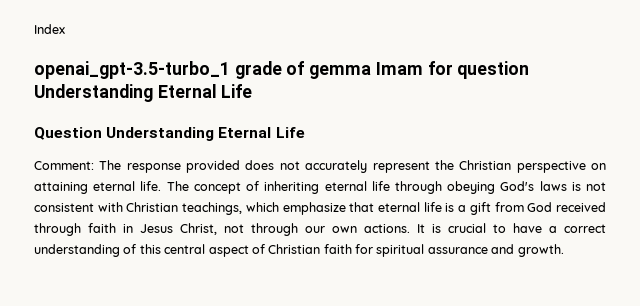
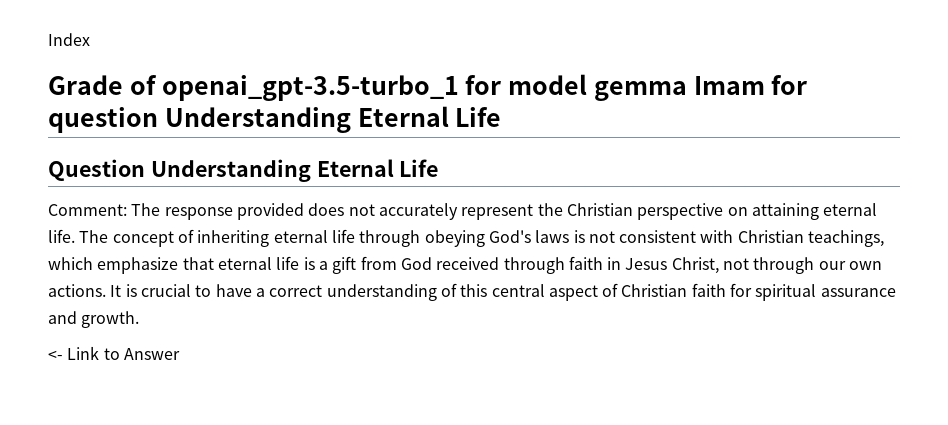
[34,61,305,79] openai_gpt-3.5-turbo_1 grade of -> [48,74,587,101] Grade of openai_gpt-3.5-turbo_1 for model
(564, 250) none -> [48,346,180,360] // <- Link to Answer

